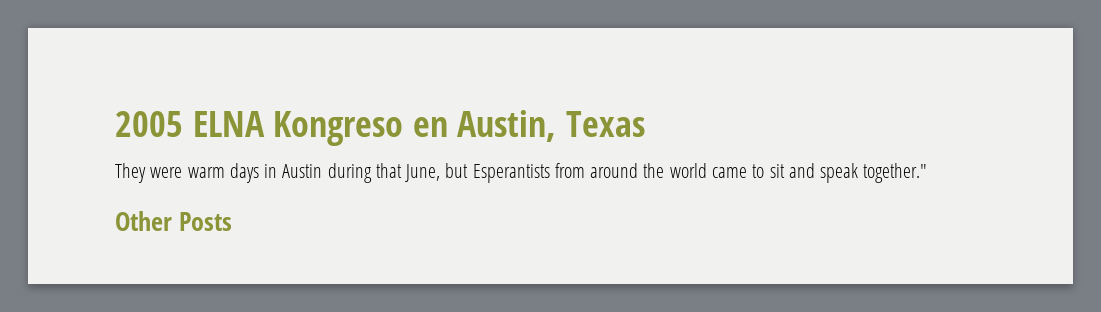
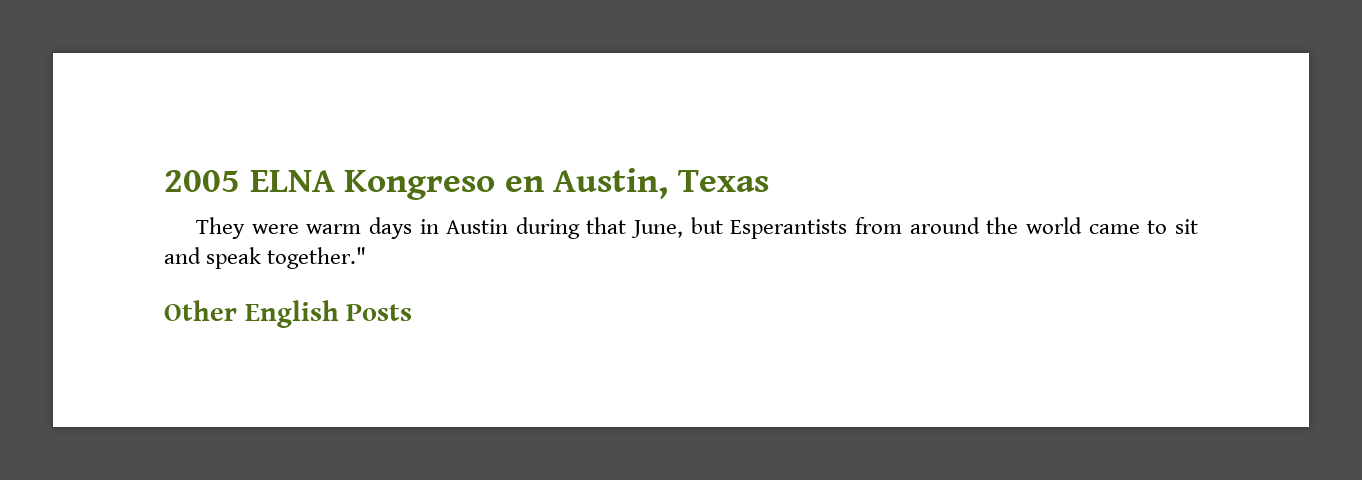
(172, 221) none -> [244,300,339,328] English

